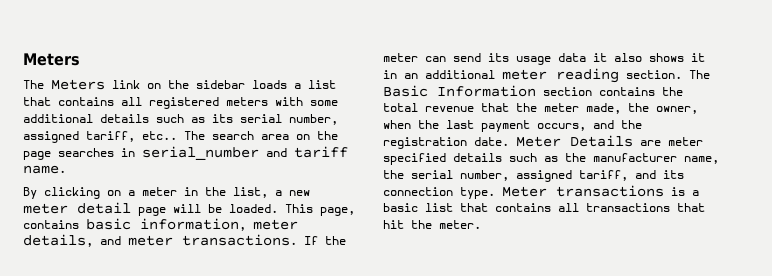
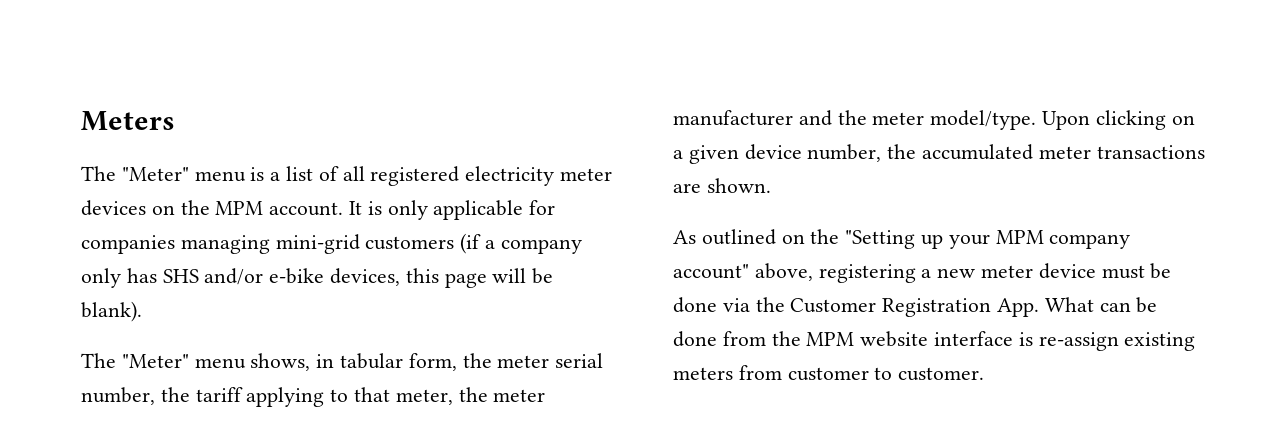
[51,79,336,90] [23,97,338,109] [23,114,338,125] [23,131,338,143] [23,146,348,160] [23,165,66,174] [23,187,310,199] [23,202,355,216] [23,218,298,231] [23,234,346,247] [383,53,705,65] [383,68,710,83] [383,85,683,97] [383,103,698,114] [383,120,642,132] [383,135,703,149] [383,153,719,165] [383,170,684,182] [383,185,699,199] [383,203,705,212] [383,220,481,229] Meters link on the sidebar loads a list that contains all registered meters with some additional details such as its serial number, assigned tariff, etc.. The search area on the page searches in serial_number and tariff name. // By clicking on a meter in the list, a new meter detail page will be loaded. This page, contains basic information, meter details, and meter transactions. If the meter can send its usage data it also shows it in an additional meter reading section. The Basic Information section contains the total revenue that the meter made, the owner, when the last payment occurs, and the registration date. Meter Details are meter specified details such as the manufacturer name, the serial number, assigned tariff, and its connection type. Meter transactions is a basic list that contains all transactions that hit the meter. -> [121,166,613,186] [81,200,556,220] [81,233,582,254] [81,268,554,288] [81,301,142,322] [81,353,604,371] [81,387,546,407] [673,110,1195,130] [673,144,1205,164] [673,178,771,193] [673,229,1131,249] [673,263,1172,283] [673,297,1158,317] [673,331,1196,351] [673,365,985,381] "Meter" menu is a list of all registered electricity meter devices on the MPM account. It is only applicable for companies managing mini-grid customers (if a company only has SHS and/or e-bike devices, this page will be blank). // The "Meter" menu shows, in tabular form, the meter serial number, the tariff applying to that meter, the meter manufacturer and the meter model/type. Upon clicking on a given device number, the accumulated meter transactions are shown. // As outlined on the "Setting up your MPM company account" above, registering a new meter device must be done via the Customer Registration App. What can be done from the MPM website interface is re-assign existing meters from customer to customer.

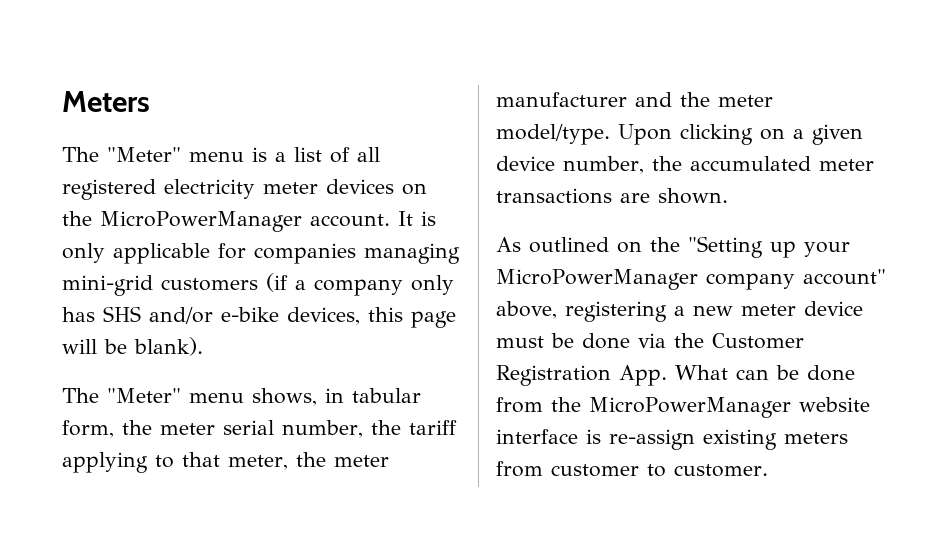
[215,201,264,215] MPM -> [100,211,302,232] MicroPowerManager
[995,230,1044,244] MPM -> [496,269,698,290] MicroPowerManager
[806,332,855,346] MPM -> [589,397,791,418] MicroPowerManager

